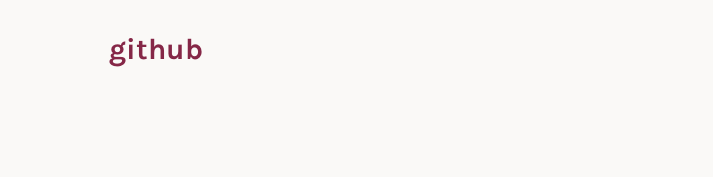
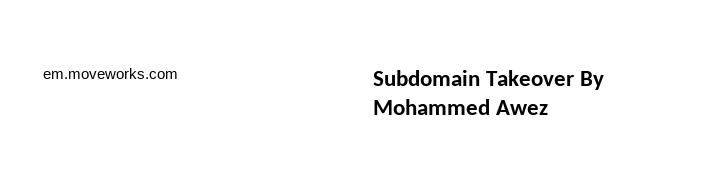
[109,38,203,67] github -> [43,68,178,79] [373,70,605,90] [373,99,549,115] em.moveworks.com // Subdomain Takeover By Mohammed Awez

